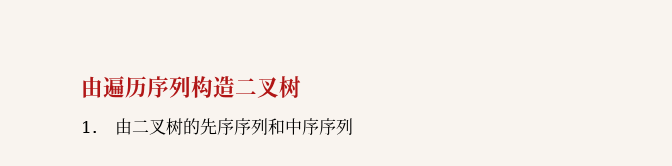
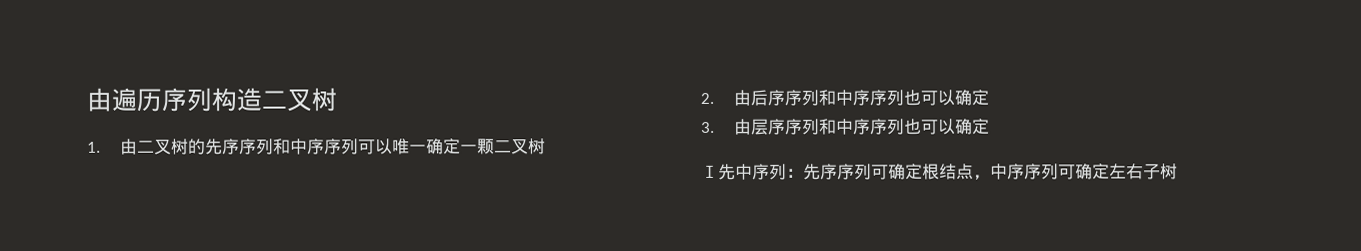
(353, 126) none -> [358,138,547,155] [700,89,990,106] [700,118,991,135] [701,163,1178,181] 可以唯一确定一颗二叉树 // 2.由后序序列和中序序列也可以确定 // 3.由层序序列和中序序列也可以确定 // Ⅰ先中序列：先序序列可确定根结点，中序序列可确定左右子树

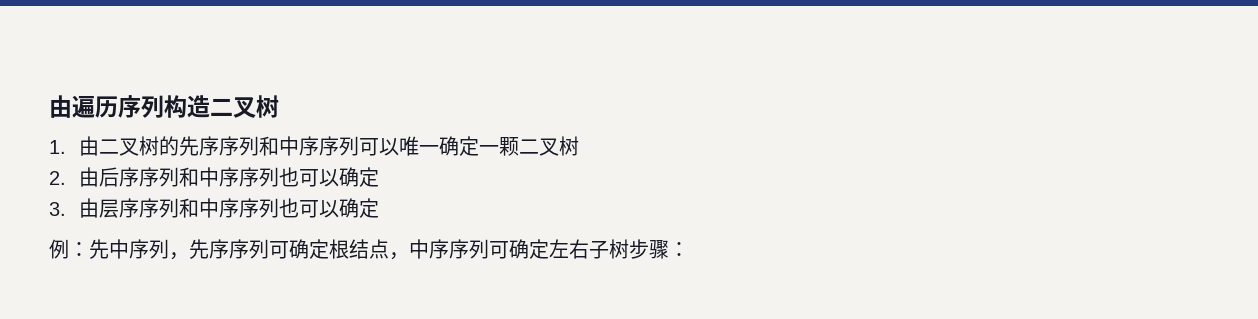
[701,164,719,178] Ⅰ -> [49,239,89,259] 例：
[786,168,804,178] ： -> [169,252,189,260] ，
(1178, 171) none -> [629,239,689,259] 步骤：

